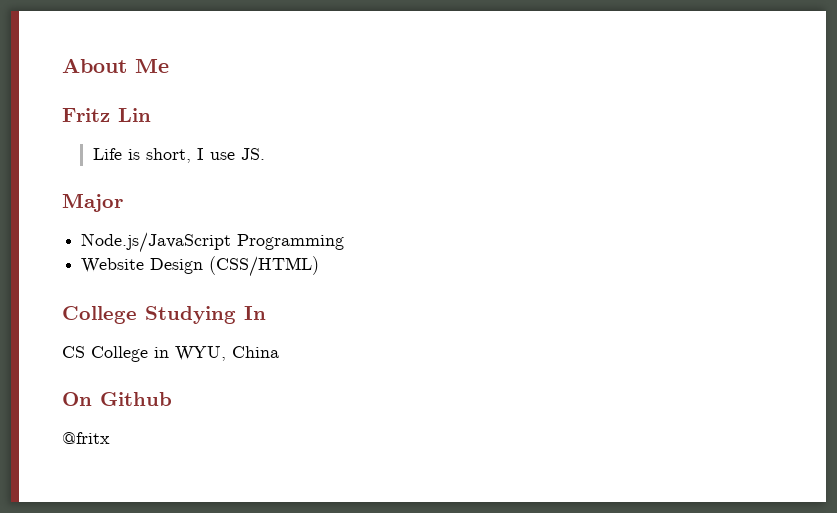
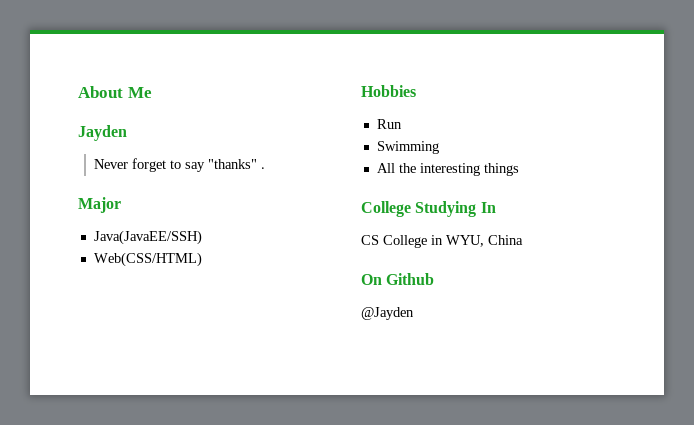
[62,108,151,122] [92,148,265,163] [62,193,123,212] [81,232,345,253] [81,256,320,277] Fritz Lin // Life is short, I use JS. // Major // Node.js/JavaScript Programming // Website Design (CSS/HTML) -> [78,125,127,141] [94,158,266,172] [78,197,121,213] [93,230,202,245] [93,252,202,267] [361,85,416,97] [376,119,402,129] [376,141,439,154] [376,163,519,176] Jayden // Never forget to say "thanks" . // Major // Java(JavaEE/SSH) // Web(CSS/HTML) // Hobbies // Run // Swimming // All the interesting things
[62,432,110,444] @fritx -> [361,307,414,320] @Jayden

